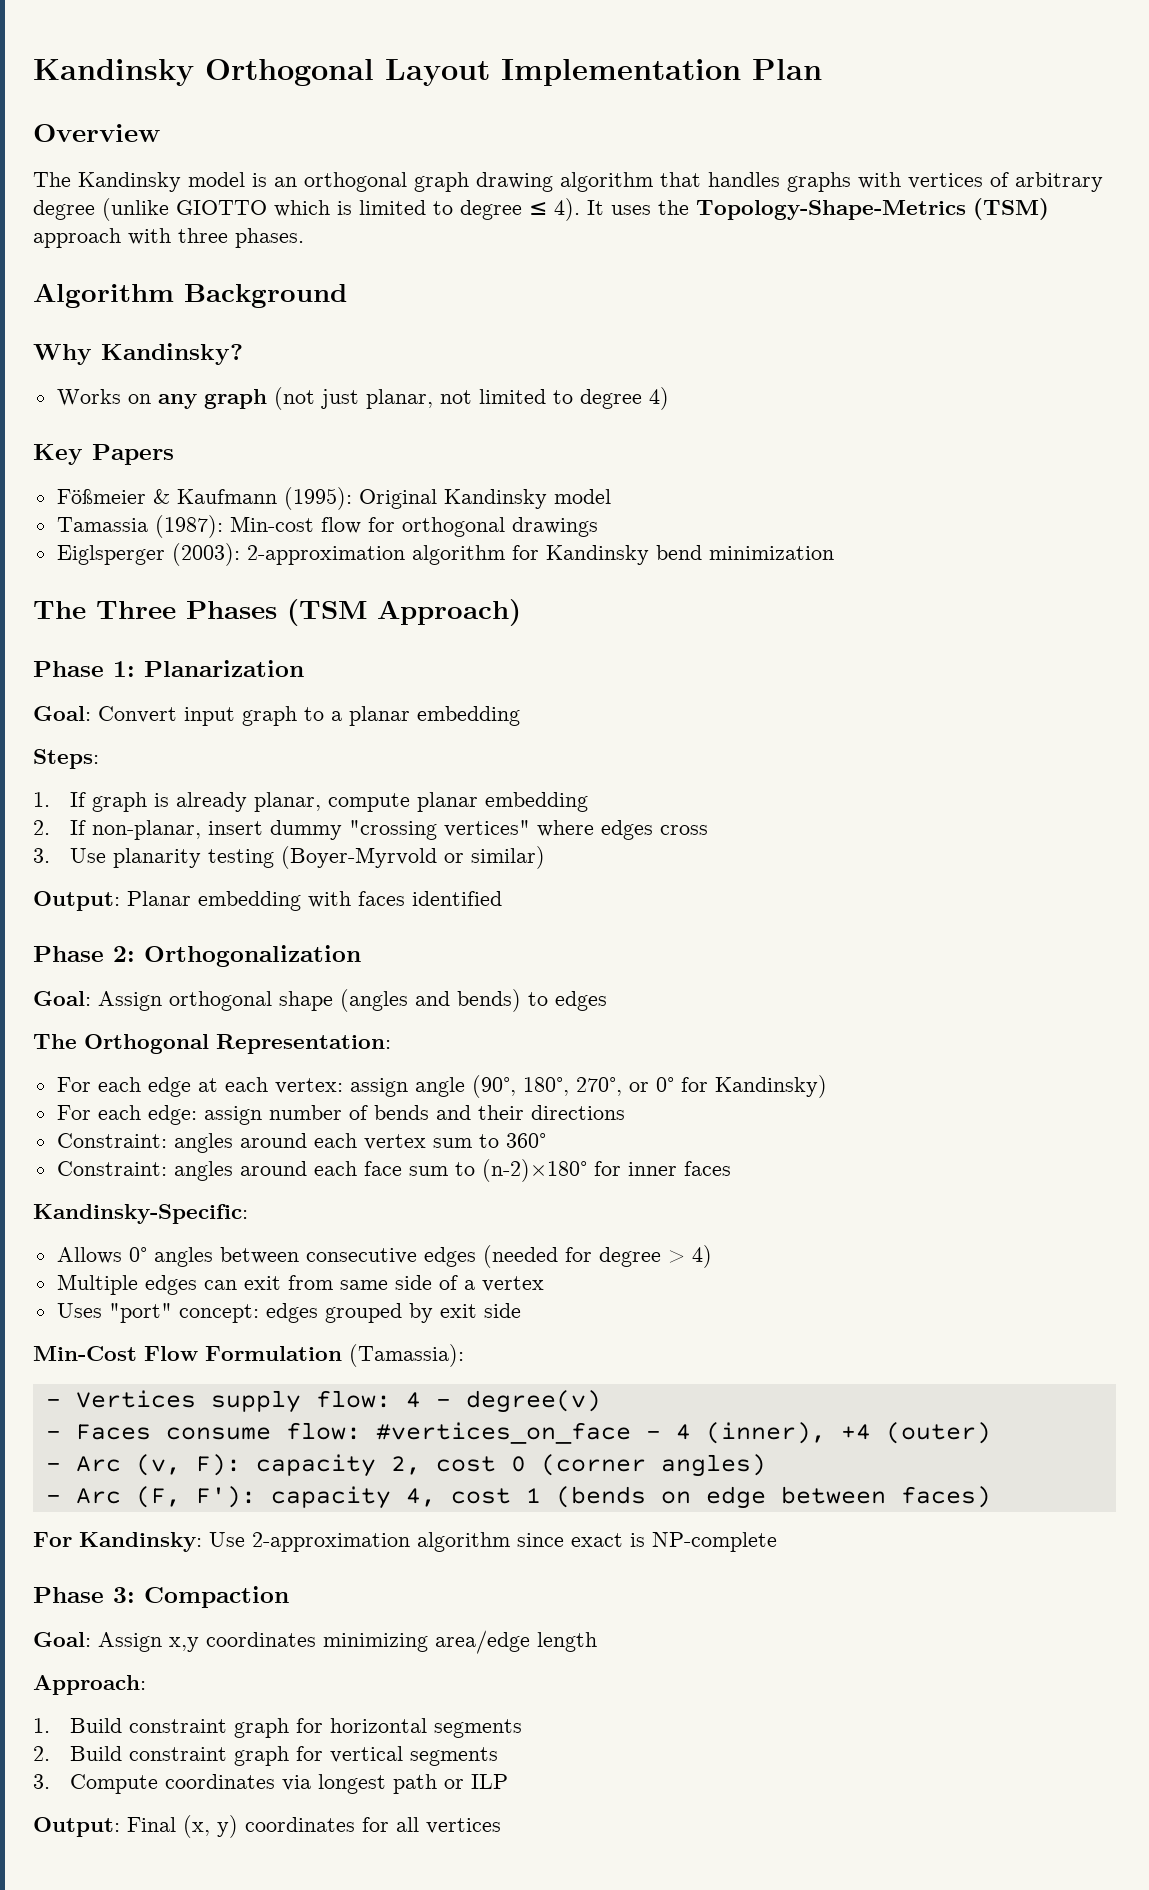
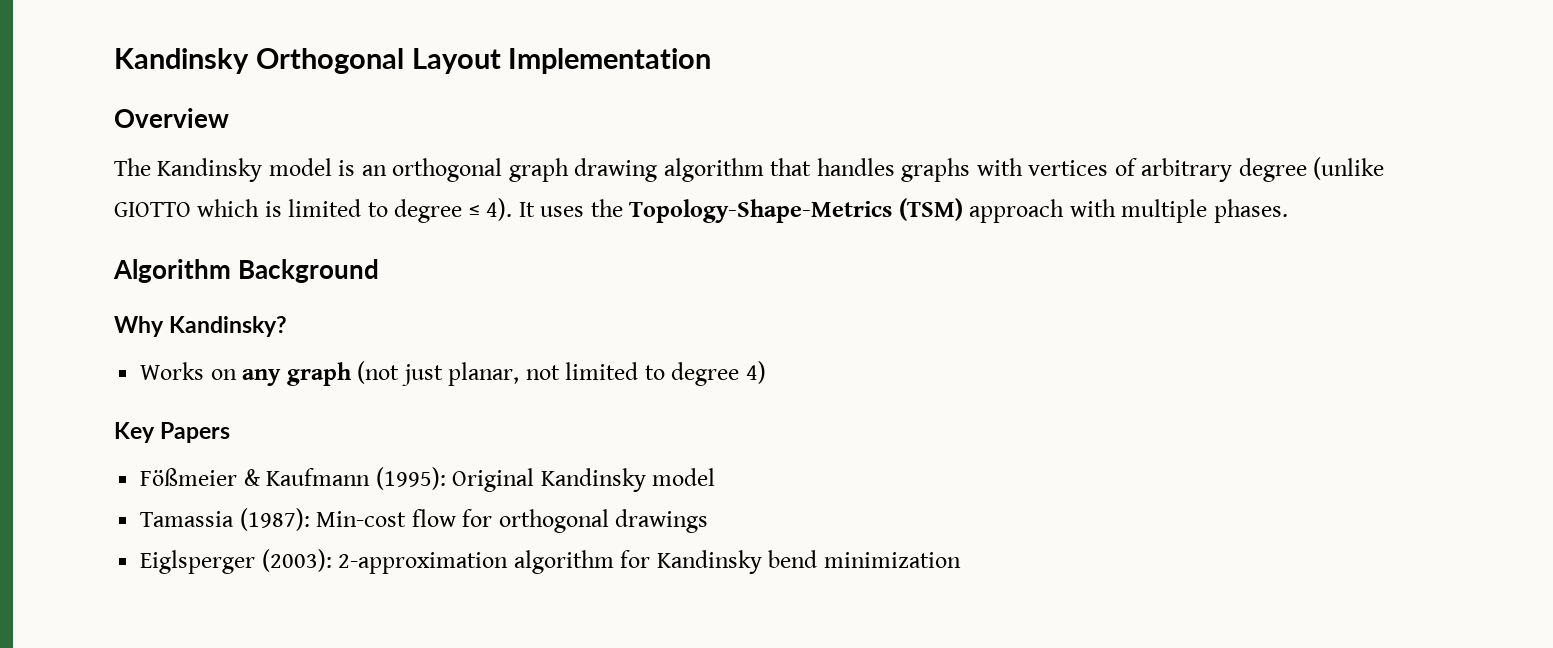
[752,59,822,80] Plan -> (712, 61) none
[178,228,228,243] three -> [1121,199,1208,223] multiple
[33,599,521,626] [33,660,304,677] [33,706,520,726] [33,749,99,769] [33,792,588,812] [33,820,708,840] [33,846,545,869] [33,891,502,911] [33,945,361,967] [33,989,607,1012] [33,1034,391,1054] [56,1075,827,1098] [56,1105,625,1125] [56,1133,546,1153] [56,1159,731,1182] [33,1204,248,1224] [56,1245,712,1268] [56,1274,544,1295] [56,1303,521,1323] [33,1344,464,1367] [45,1390,601,1413] [45,1422,991,1444] [45,1454,766,1477] [45,1486,991,1509] [33,1532,777,1552] [33,1586,289,1608] [33,1630,597,1654] [33,1675,146,1695] [33,1718,522,1738] [33,1746,498,1766] [33,1774,508,1794] [33,1815,501,1838] // The Three Phases (TSM Approach) // Phase 1: Planarization // Goal: Convert input graph to a planar embedding // Steps: // 1. If graph is already planar, compute planar embedding // 2. If non-planar, insert dummy "crossing vertices" where edges cross // 3. Use planarity testing (Boyer-Myrvold or similar) // Output: Planar embedding with faces identified // Phase 2: Orthogonalization // Goal: Assign orthogonal shape (angles and bends) to edges // The Orthogonal Representation: // For each edge at each vertex: assign angle (90°, 180°, 270°, or 0° for Kandinsky) // For each edge: assign number of bends and their directions // Constraint: angles around each vertex sum to 360° // Constraint: angles around each face sum to (n-2)×180° for inner faces // Kandinsky-Specific: // Allows 0° angles between consecutive edges (needed for degree > 4) // Multiple edges can exit from same side of a vertex // Uses "port" concept: edges grouped by exit side // Min-Cost Flow Formulation (Tamassia): // - Vertices supply flow: 4 - degree(v) // - Faces consume flow: #vertices_on_face - 4 (inner), +4 (outer) // - Arc (v, F): capacity 2, cost 0 (corner angles) // - Arc (F, F'): capacity 4, cost 1 (bends on edge between faces) // For Kandinsky: Use 2-approximation algorithm since exact is NP-complete // Phase 3: Compaction // Goal: Assign x,y coordinates minimizing area/edge length // Approach: // 1. Build constraint graph for horizontal segments // 2. Build constraint graph for vertical segments // 3. Compute coordinates via longest path or ILP // Output: Final (x, y) coordinates for all vertices -> (961, 560) none

